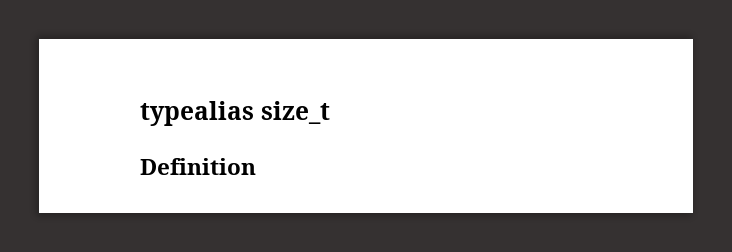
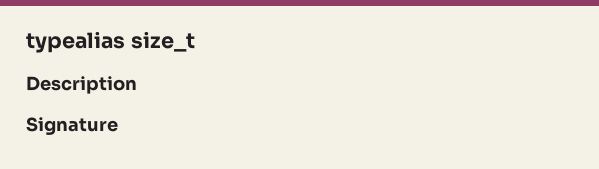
[140,158,256,175] Definition -> [26,76,137,94] [26,117,118,135] Description // Signature

